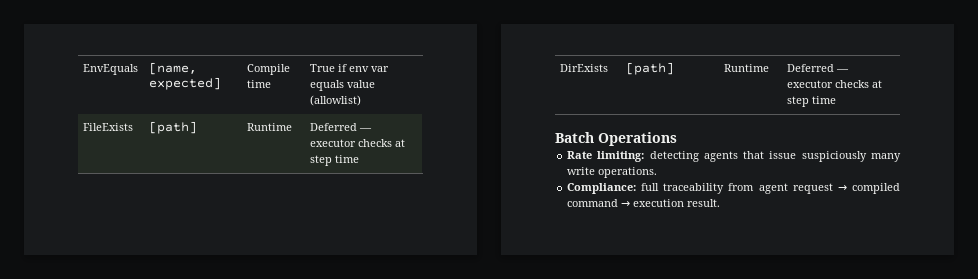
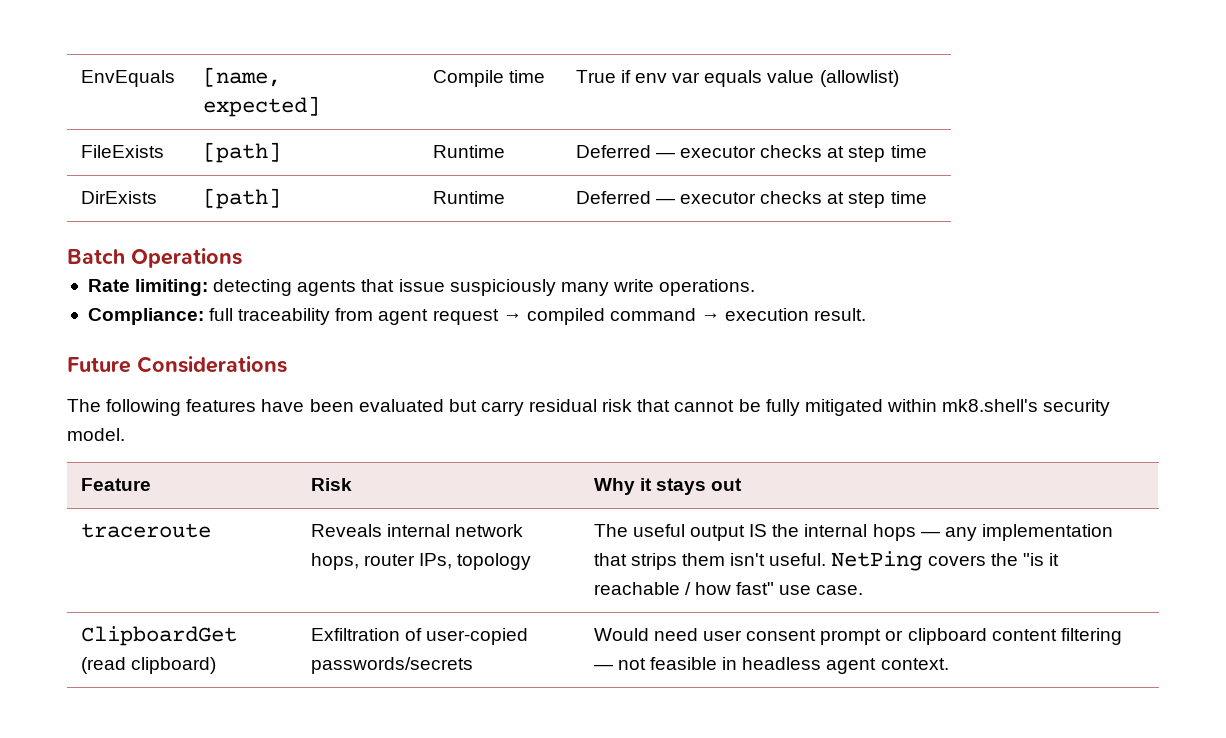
(721, 203) none -> [67,356,287,373] [67,399,1111,416] [67,428,125,441] [80,478,151,491] [310,478,352,491] [593,478,743,495] [80,523,211,538] [310,524,524,537] [310,553,532,570] [593,524,1113,541] [593,551,1059,571] [593,582,864,595] [80,626,237,646] [80,657,216,674] [310,628,529,645] [310,657,473,674] [593,628,1122,645] [593,657,949,674] // Future Considerations // The following features have been evaluated but carry residual risk that cannot be fully mitigated within mk8.shell's security model. // Feature | Risk | Why it stays out // traceroute | Reveals internal network hops, router IPs, topology | The useful output IS the internal hops — any implementation that strips them isn't useful. NetPing covers the "is it reachable / how fast" use case. // ClipboardGet (read clipboard) | Exfiltration of user-copied passwords/secrets | Would need user consent prompt or clipboard content filtering — not feasible in headless agent context.

